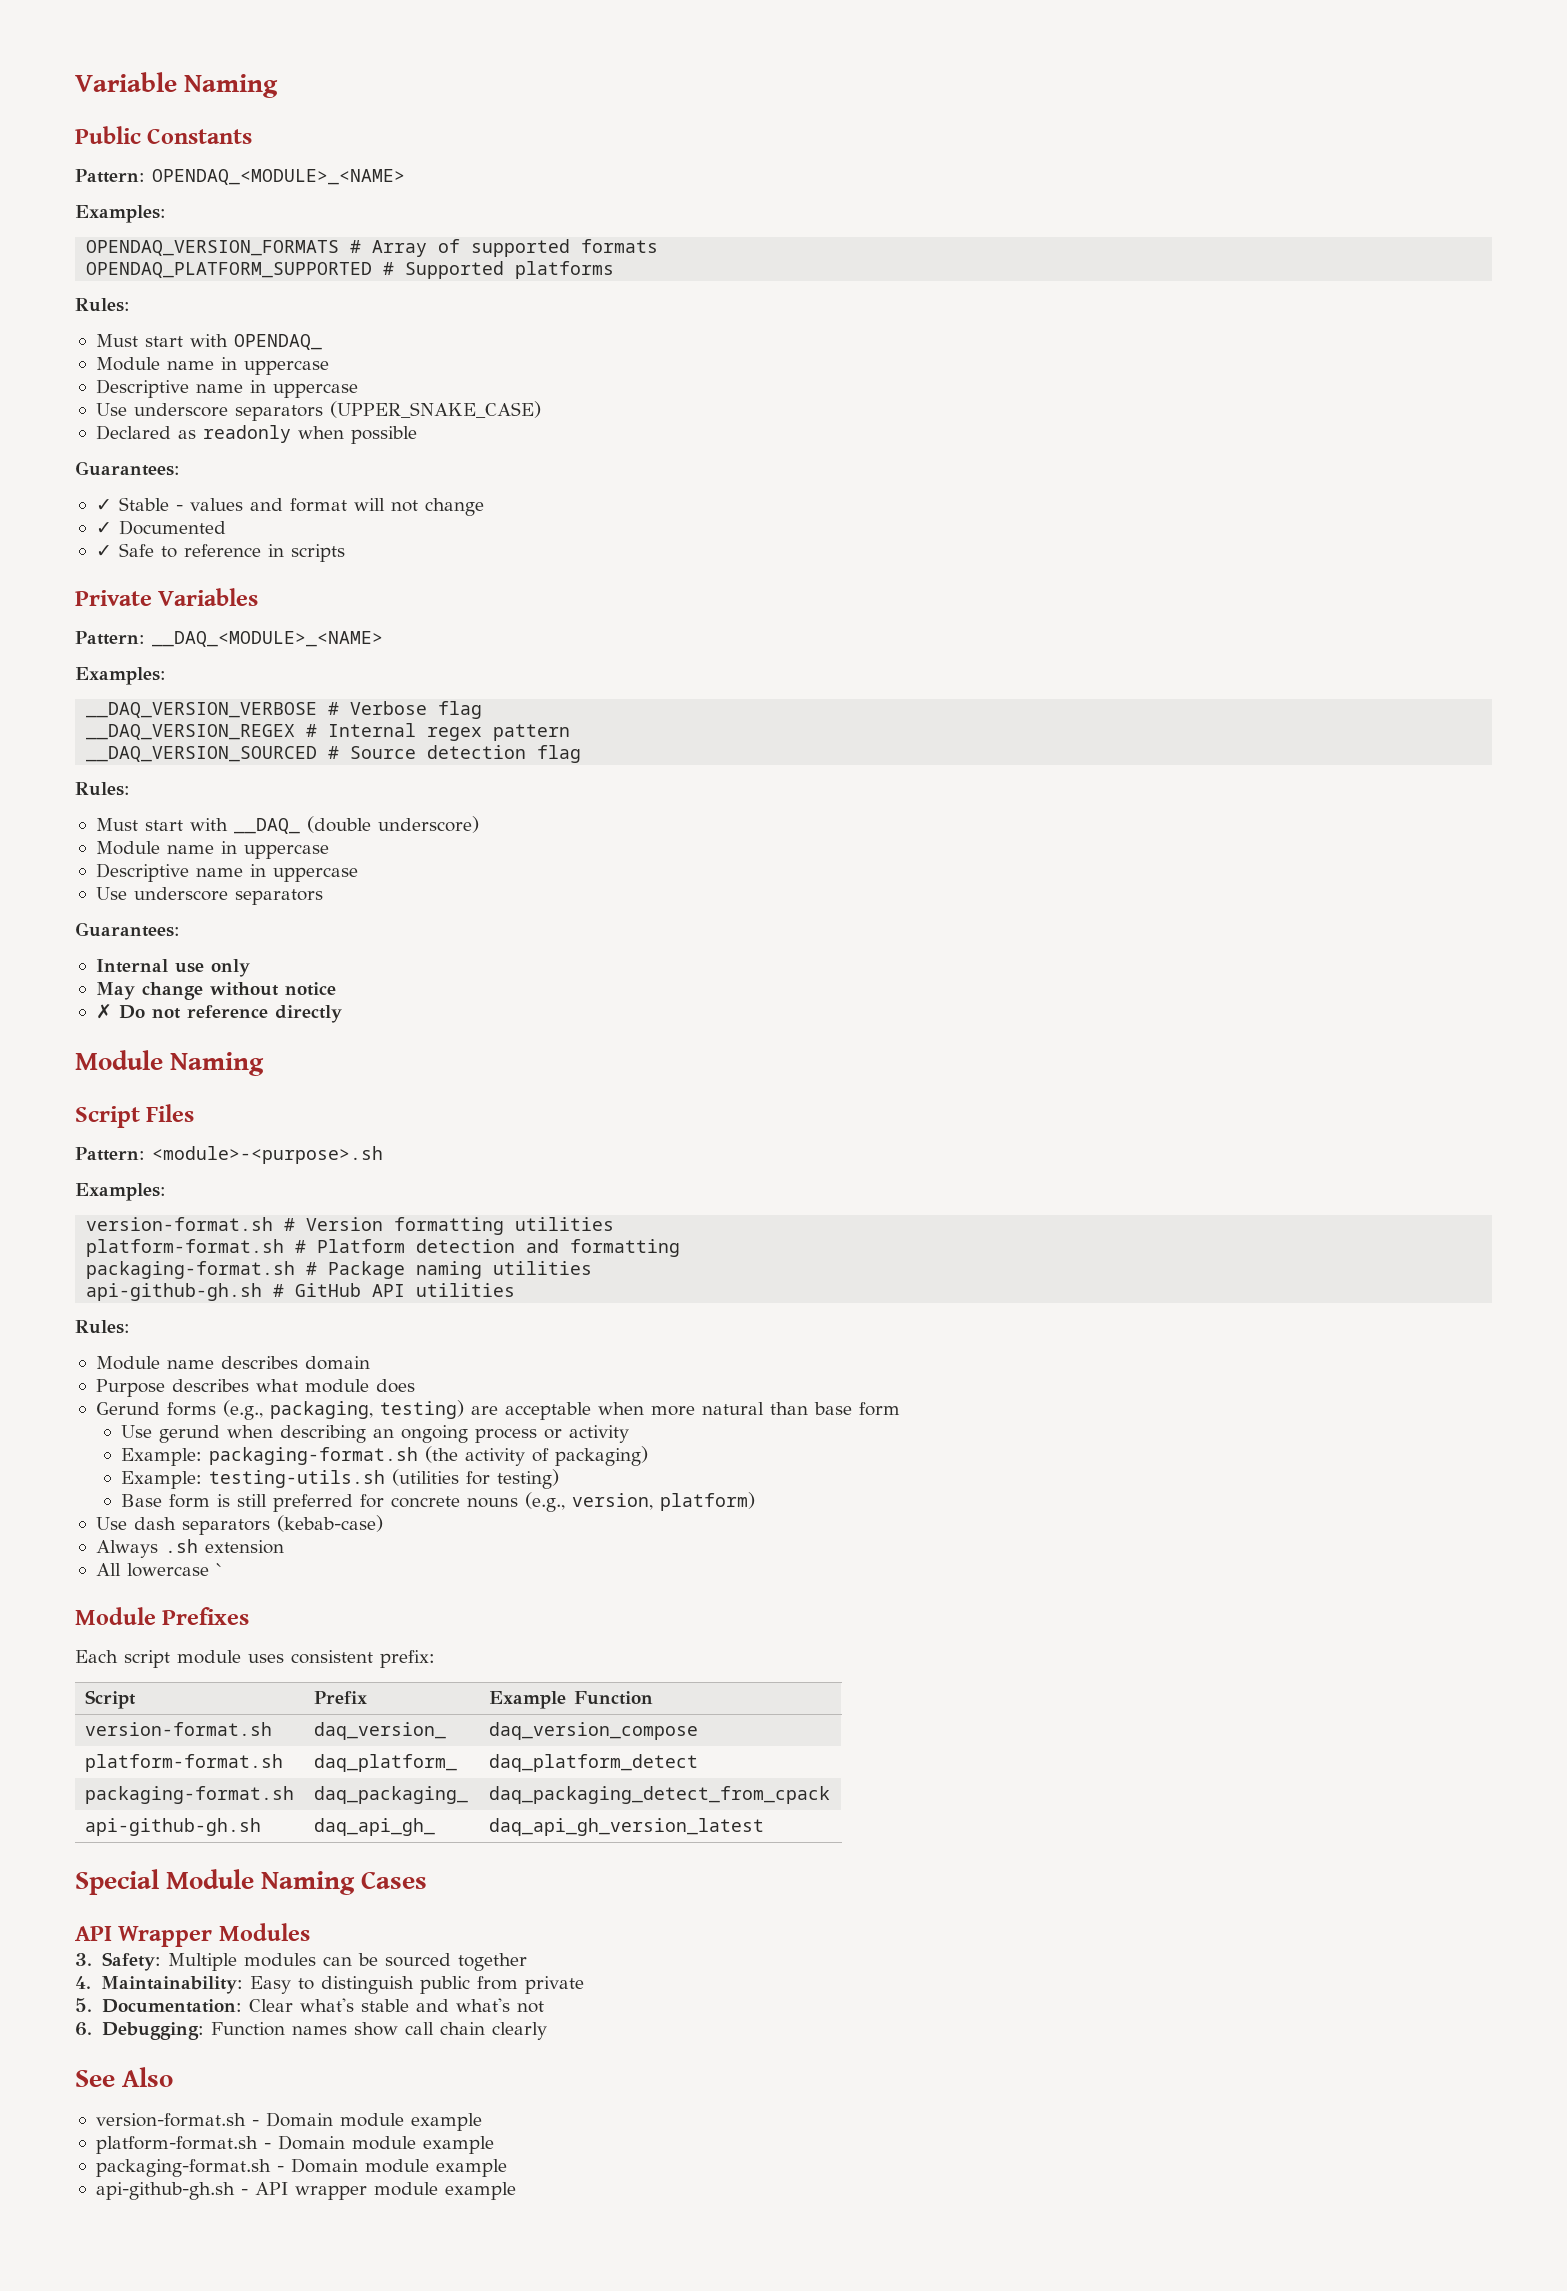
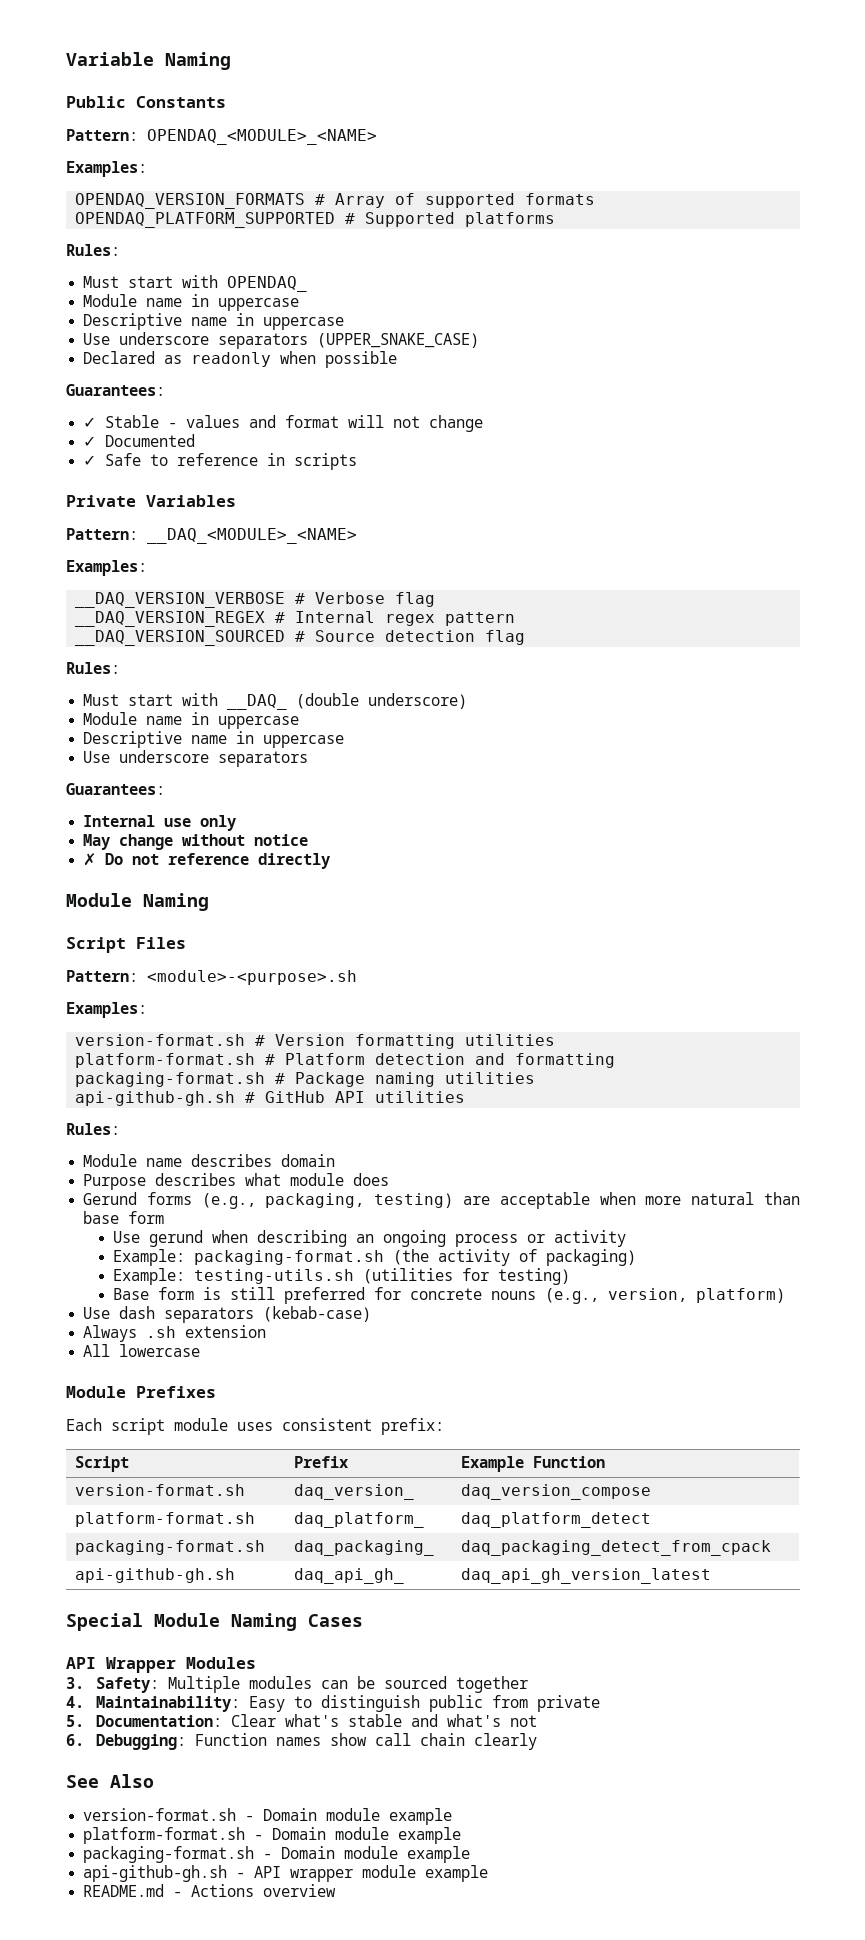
[215,1563,222,1576] ` -> (201, 1350) none
(516, 2191) none -> [83,1884,337,1897] // README.md - Actions overview

